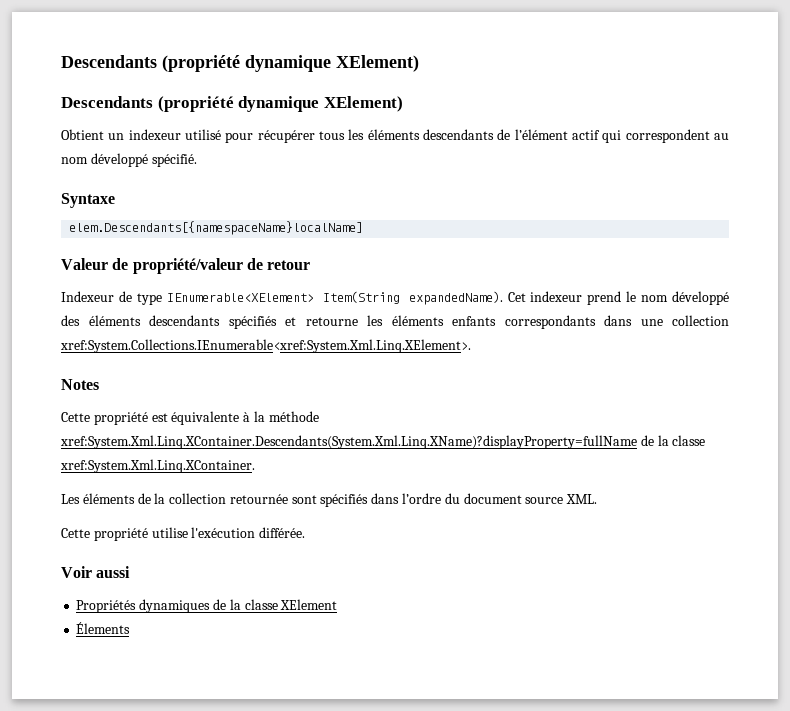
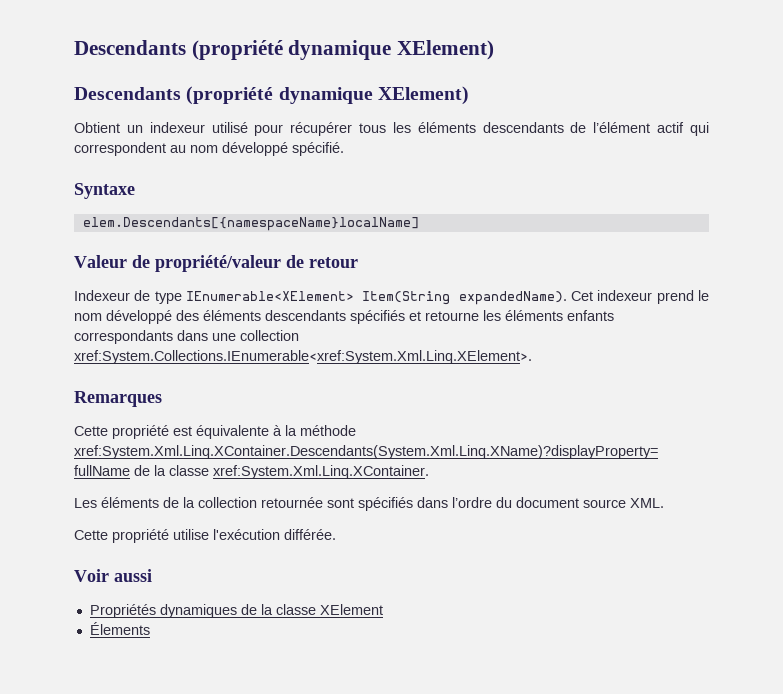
[61,379,99,390] Notes -> [74,391,162,407] Remarques

